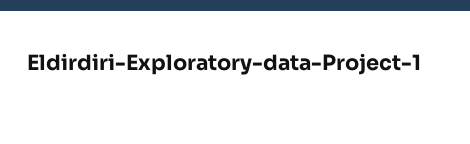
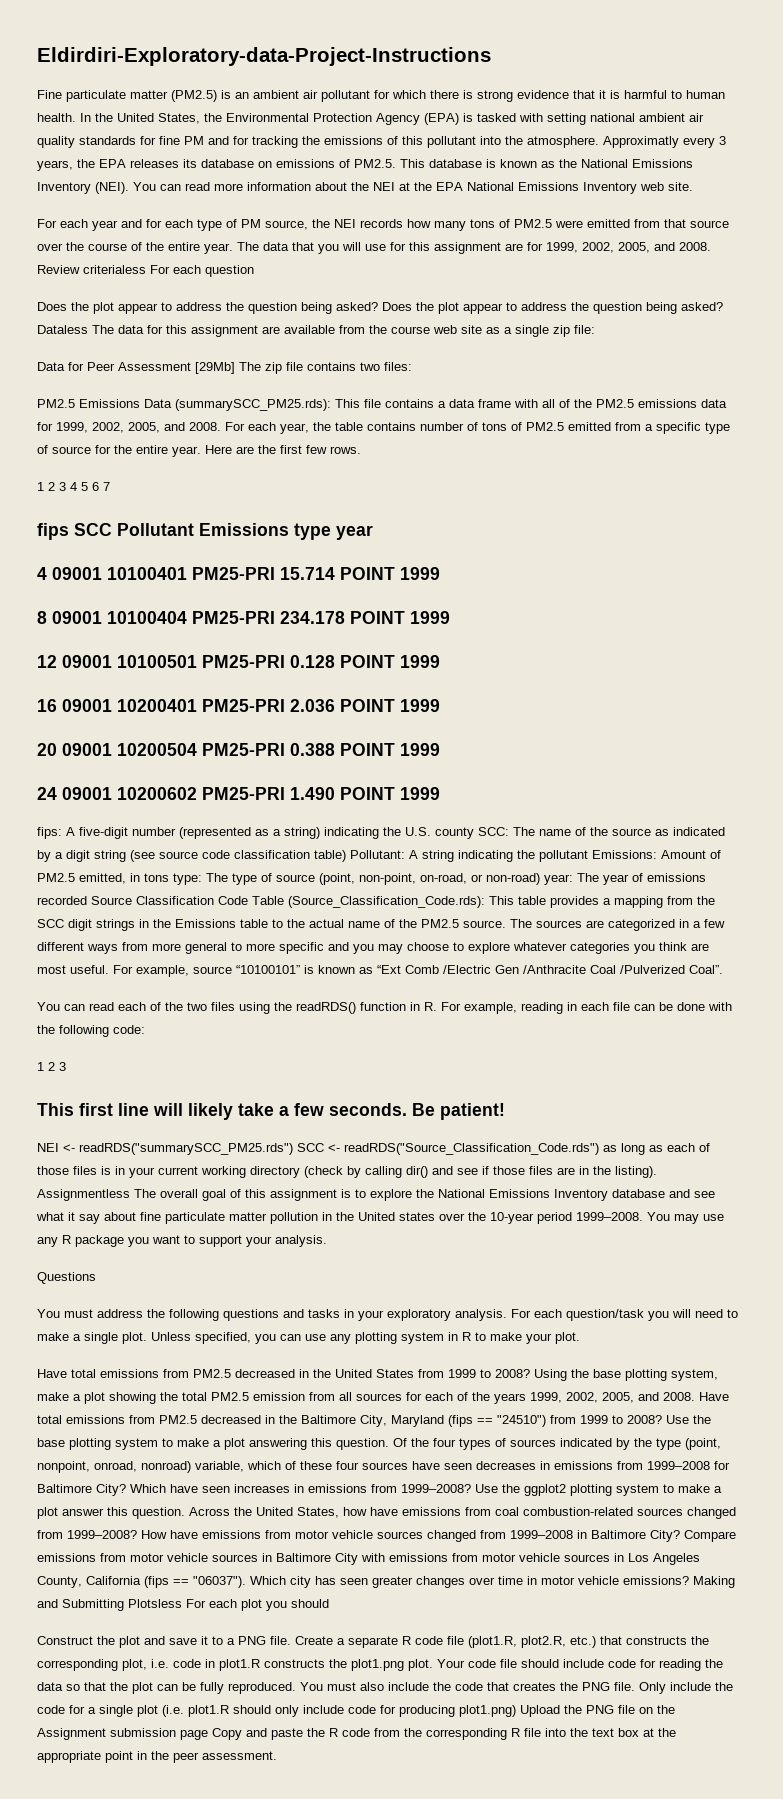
[27,53,421,75] Eldirdiri-Exploratory-data-Project-1 -> [37,47,491,66] [37,90,725,102] [37,113,704,125] [37,136,726,148] [37,159,693,171] [37,182,693,194] [37,219,729,231] [37,242,711,254] [37,265,254,277] [37,302,723,314] [37,325,595,337] [37,362,412,374] [37,399,727,411] [37,422,730,434] [37,445,361,457] [37,482,110,491] [37,523,373,540] [37,567,440,580] [37,611,450,624] [37,655,440,668] [37,699,440,712] [37,743,440,756] [37,787,440,800] [37,827,725,839] [37,850,721,862] [37,873,706,885] [37,896,715,908] [37,919,725,931] [37,942,709,954] [37,965,723,977] [37,1002,732,1014] [37,1025,145,1037] [37,1062,66,1071] [37,1103,505,1120] [37,1143,710,1155] [37,1166,657,1178] [37,1189,715,1201] [36,1212,724,1224] [37,1235,327,1247] [37,1272,96,1284] [37,1309,738,1321] [37,1332,580,1344] [37,1369,718,1381] [37,1392,729,1404] [37,1415,711,1427] [37,1438,721,1450] [37,1461,730,1473] [37,1484,722,1496] [37,1507,736,1519] [37,1530,736,1542] [37,1553,700,1565] [37,1576,735,1588] [37,1599,329,1611] [37,1636,709,1648] [37,1659,723,1671] [37,1682,733,1694] [37,1705,675,1717] [37,1728,676,1740] [37,1751,277,1763] Eldirdiri-Exploratory-data-Project-Instructions // Fine particulate matter (PM2.5) is an ambient air pollutant for which there is strong evidence that it is harmful to human health. In the United States, the Environmental Protection Agency (EPA) is tasked with setting national ambient air quality standards for fine PM and for tracking the emissions of this pollutant into the atmosphere. Approximatly every 3 years, the EPA releases its database on emissions of PM2.5. This database is known as the National Emissions Inventory (NEI). You can read more information about the NEI at the EPA National Emissions Inventory web site. // For each year and for each type of PM source, the NEI records how many tons of PM2.5 were emitted from that source over the course of the entire year. The data that you will use for this assignment are for 1999, 2002, 2005, and 2008. Review criterialess For each question // Does the plot appear to address the question being asked? Does the plot appear to address the question being asked? Dataless The data for this assignment are available from the course web site as a single zip file: // Data for Peer Assessment [29Mb] The zip file contains two files: // PM2.5 Emissions Data (summarySCC_PM25.rds): This file contains a data frame with all of the PM2.5 emissions data for 1999, 2002, 2005, and 2008. For each year, the table contains number of tons of PM2.5 emitted from a specific type of source for the entire year. Here are the first few rows. // 1 2 3 4 5 6 7 // fips SCC Pollutant Emissions type year // 4 09001 10100401 PM25-PRI 15.714 POINT 1999 // 8 09001 10100404 PM25-PRI 234.178 POINT 1999 // 12 09001 10100501 PM25-PRI 0.128 POINT 1999 // 16 09001 10200401 PM25-PRI 2.036 POINT 1999 // 20 09001 10200504 PM25-PRI 0.388 POINT 1999 // 24 09001 10200602 PM25-PRI 1.490 POINT 1999 // fips: A five-digit number (represented as a string) indicating the U.S. county SCC: The name of the source as indicated by a digit string (see source code classification table) Pollutant: A string indicating the pollutant Emissions: Amount of PM2.5 emitted, in tons type: The type of source (point, non-point, on-road, or non-road) year: The year of emissions recorded Source Classification Code Table (Source_Classification_Code.rds): This table provides a mapping from the SCC digit strings in the Emissions table to the actual name of the PM2.5 source. The sources are categorized in a few different ways from more general to more specific and you may choose to explore whatever categories you think are most useful. For example, source “10100101” is known as “Ext Comb /Electric Gen /Anthracite Coal /Pulverized Coal”. // You can read each of the two files using the readRDS() function in R. For example, reading in each file can be done with the following code: // 1 2 3 // This first line will likely take a few seconds. Be patient! // NEI <- readRDS("summarySCC_PM25.rds") SCC <- readRDS("Source_Classification_Code.rds") as long as each of those files is in your current working directory (check by calling dir() and see if those files are in the listing). Assignmentless The overall goal of this assignment is to explore the National Emissions Inventory database and see what it say about fine particulate matter pollution in the United states over the 10-year period 1999–2008. You may use any R package you want to support your analysis. // Questions // You must address the following questions and tasks in your exploratory analysis. For each question/task you will need to make a single plot. Unless specified, you can use any plotting system in R to make your plot. // Have total emissions from PM2.5 decreased in the United States from 1999 to 2008? Using the base plotting system, make a plot showing the total PM2.5 emission from all sources for each of the years 1999, 2002, 2005, and 2008. Have total emissions from PM2.5 decreased in the Baltimore City, Maryland (fips == "24510") from 1999 to 2008? Use the base plotting system to make a plot answering this question. Of the four types of sources indicated by the type (point, nonpoint, onroad, nonroad) variable, which of these four sources have seen decreases in emissions from 1999–2008 for Baltimore City? Which have seen increases in emissions from 1999–2008? Use the ggplot2 plotting system to make a plot answer this question. Across the United States, how have emissions from coal combustion-related sources changed from 1999–2008? How have emissions from motor vehicle sources changed from 1999–2008 in Baltimore City? Compare emissions from motor vehicle sources in Baltimore City with emissions from motor vehicle sources in Los Angeles County, California (fips == "06037"). Which city has seen greater changes over time in motor vehicle emissions? Making and Submitting Plotsless For each plot you should // Construct the plot and save it to a PNG file. Create a separate R code file (plot1.R, plot2.R, etc.) that constructs the corresponding plot, i.e. code in plot1.R constructs the plot1.png plot. Your code file should include code for reading the data so that the plot can be fully reproduced. You must also include the code that creates the PNG file. Only include the code for a single plot (i.e. plot1.R should only include code for producing plot1.png) Upload the PNG file on the Assignment submission page Copy and paste the R code from the corresponding R file into the text box at the appropriate point in the peer assessment.

